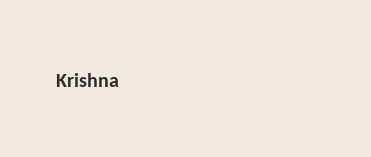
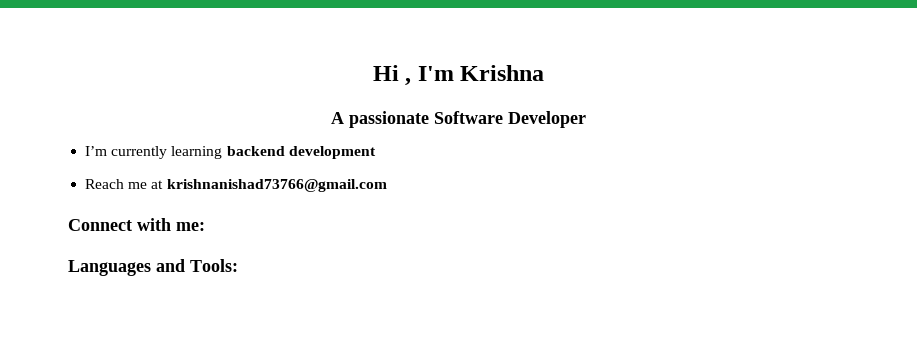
[56,73,119,87] Krishna -> [372,65,545,86] [331,111,586,128] [85,146,376,159] [85,179,387,192] [68,218,205,231] [68,259,238,276] Hi , I'm Krishna // A passionate Software Developer // I’m currently learning backend development // Reach me at krishnanishad73766@gmail.com // Connect with me: // Languages and Tools:

